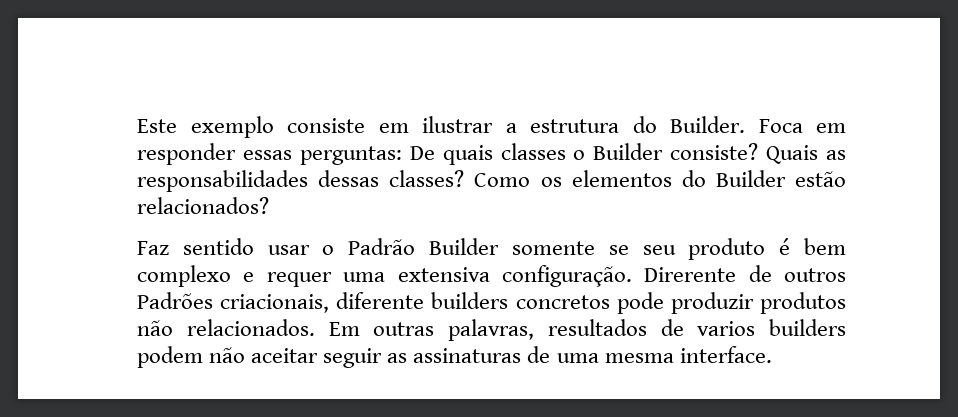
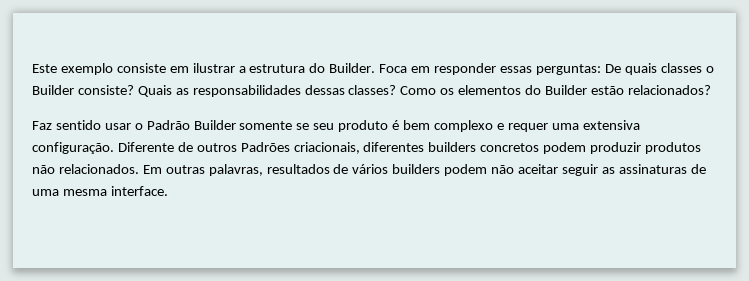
[644,267,737,282] Direrente -> [117,142,174,152] Diferente
[336,292,425,309] diferente -> [363,142,425,152] diferentes
[616,292,664,314] pode -> [543,142,587,154] podem
[697,321,756,336] varios -> [352,164,389,174] vários

